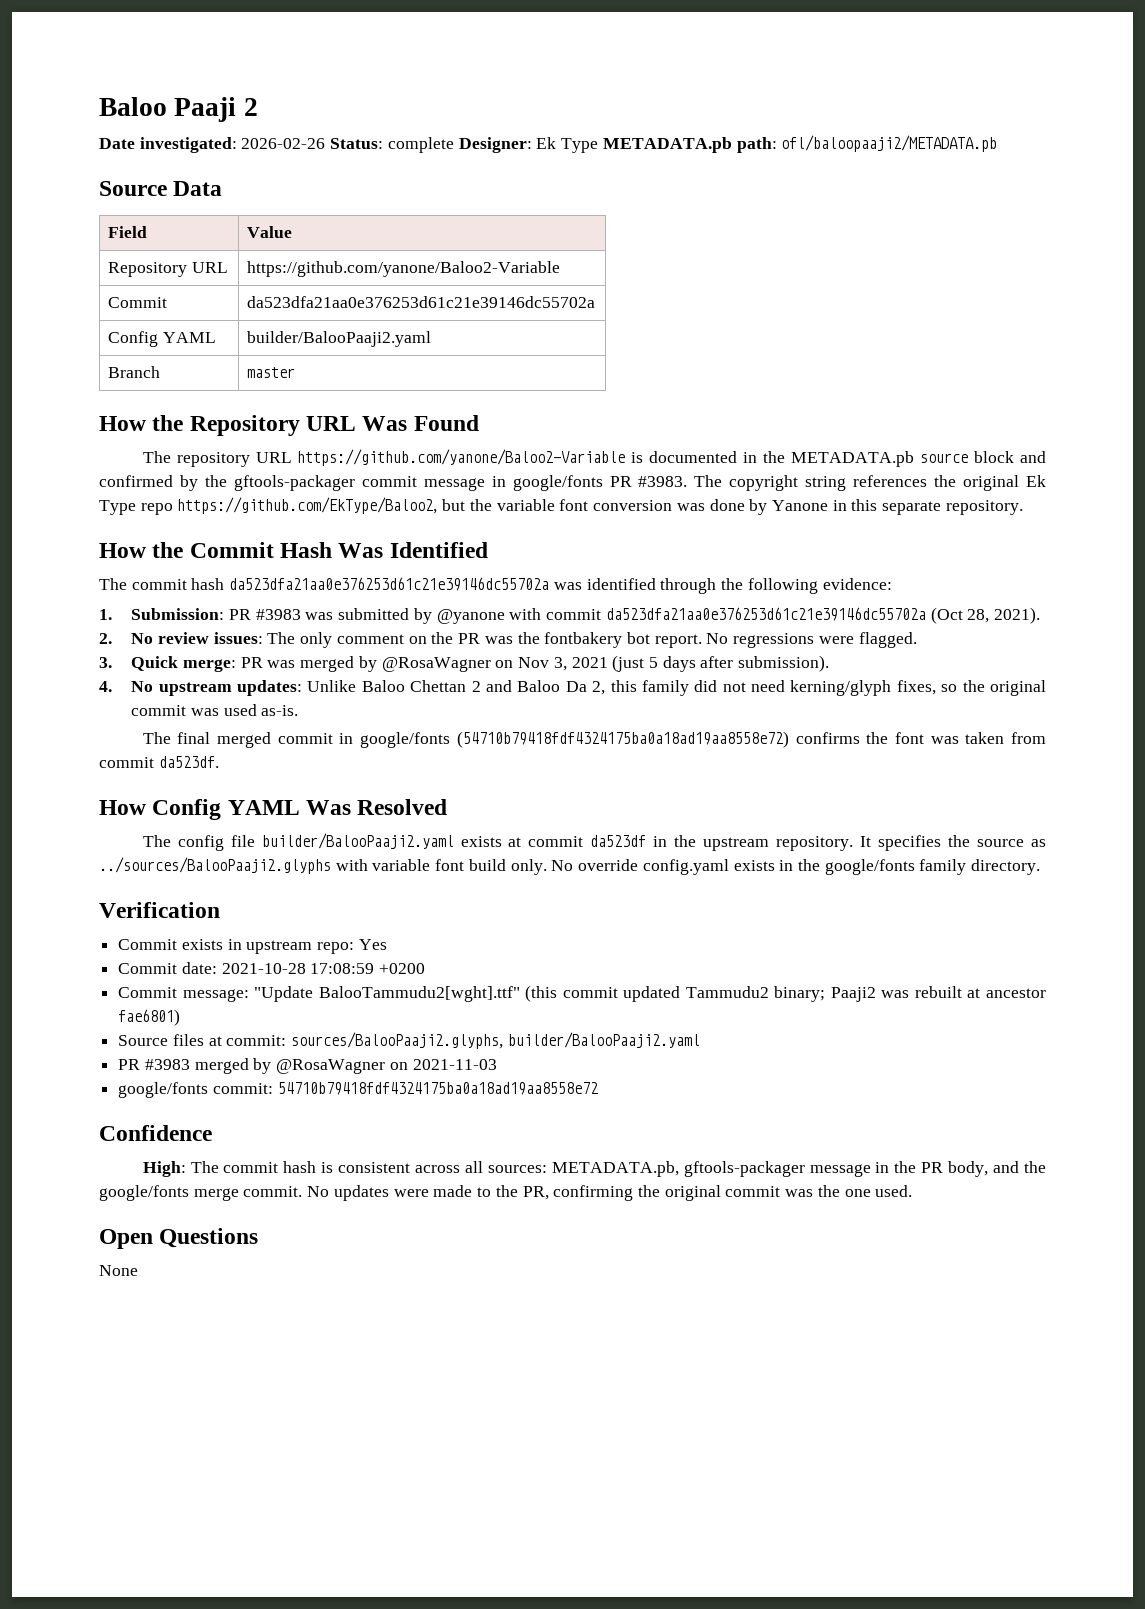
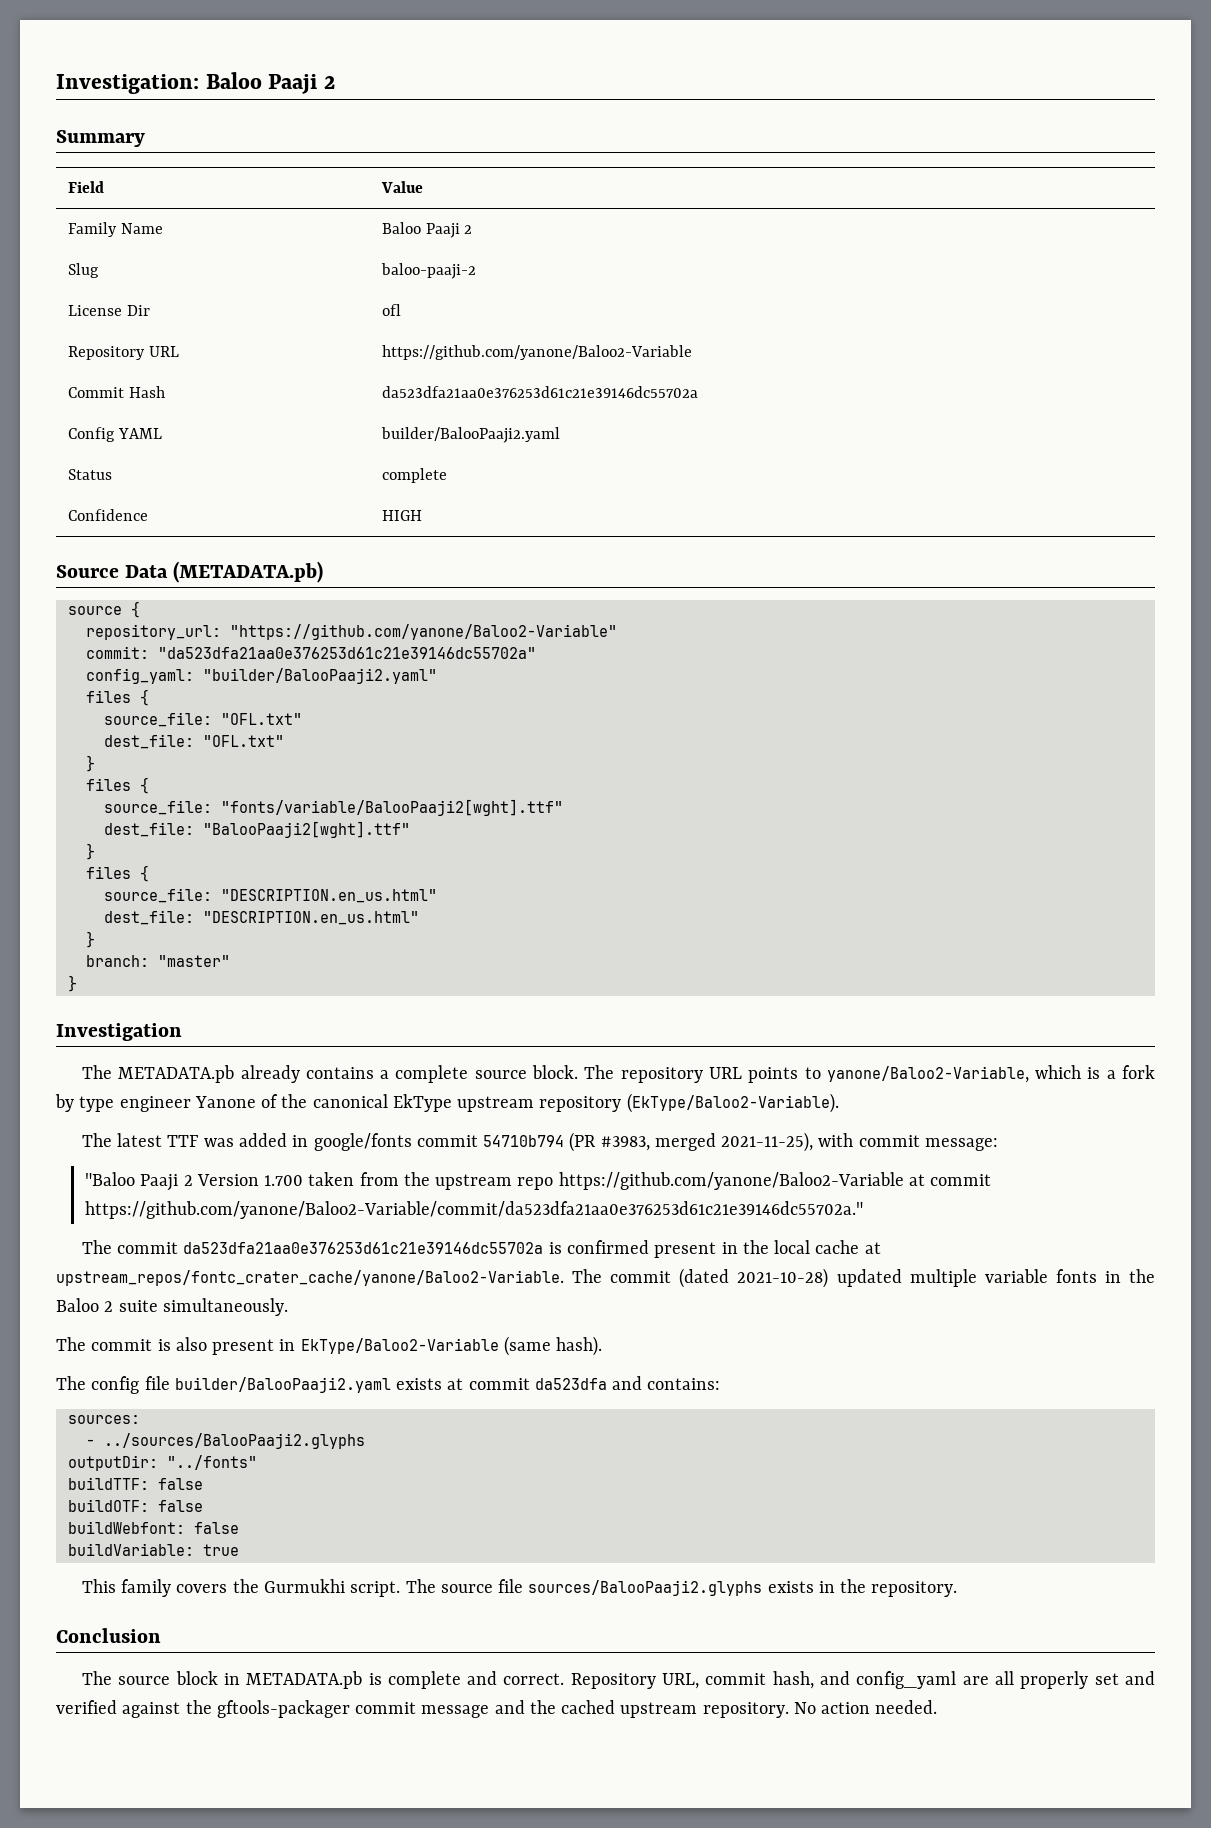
[99,97,258,122] [99,135,998,153] [99,181,223,196] [107,226,147,238] [246,226,292,238] Baloo Paaji 2 // Date investigated: 2026-02-26 Status: complete Designer: Ek Type METADATA.pb path: ofl/baloopaaji2/METADATA.pb // Source Data // Field | Value -> [56,72,335,94] [56,130,145,147] [67,181,104,193] [380,181,423,193] [67,222,163,237] [381,222,473,238] [67,263,99,278] [380,263,476,279] [67,305,150,316] [381,304,401,316] Investigation: Baloo Paaji 2 // Summary // Field | Value // Family Name | Baloo Paaji 2 // Slug | baloo-paaji-2 // License Dir | ofl
(167, 302) none -> [128,386,165,398] Hash
[107,366,160,378] [246,367,295,378] [99,415,479,436] [142,449,1046,467] [99,475,1046,491] [99,497,1023,515] [99,542,488,558] [99,577,892,594] [99,607,1040,624] [99,632,917,648] [99,655,830,672] [99,680,1046,696] [131,704,299,716] [142,731,1046,748] [99,756,219,768] [99,799,448,820] Branch | master // How the Repository URL Was Found // The repository URL https://github.com/yanone/Baloo2-Variable is documented in the METADATA.pb source block and confirmed by the gftools-packager commit message in google/fonts PR #3983. The copyright string references the original Ek Type repo https://github.com/EkType/Baloo2, but the variable font conversion was done by Yanone in this separate repository. // How the Commit Hash Was Identified // The commit hash da523dfa21aa0e376253d61c21e39146dc55702a was identified through the following evidence: // 1. Submission: PR #3983 was submitted by @yanone with commit da523dfa21aa0e376253d61c21e39146dc55702a (Oct 28, 2021). // 2. No review issues: The only comment on the PR was the fontbakery bot report. No regressions were flagged. // 3. Quick merge: PR was merged by @RosaWagner on Nov 3, 2021 (just 5 days after submission). // 4. No upstream updates: Unlike Baloo Chettan 2 and Baloo Da 2, this family did not need kerning/glyph fixes, so the original commit was used as-is. // The final merged commit in google/fonts (54710b79418fdf4324175ba0a18ad19aa8558e72) confirms the font was taken from commit da523df. // How Config YAML Was Resolved -> [67,469,112,480] [381,468,447,483] [67,509,148,521] [381,510,422,521] [56,561,324,583] [67,601,140,618] [85,624,617,640] [85,646,536,659] [85,668,437,684] [85,689,149,706] [103,712,302,727] [103,734,284,749] [85,755,95,772] [85,777,149,794] [103,799,563,816] [103,821,410,838] [85,843,95,860] [85,865,149,882] [103,888,437,903] [103,910,419,925] [85,931,95,948] [85,955,230,967] [67,975,77,992] [56,1023,182,1041] [81,1065,1156,1083] [55,1093,839,1113] [81,1132,998,1152] [85,1172,992,1191] [85,1201,864,1219] [81,1240,881,1258] [56,1268,1155,1288] [56,1298,288,1316] [56,1336,603,1356] Status | complete // Confidence | HIGH // Source Data (METADATA.pb) // source { // repository_url: "https://github.com/yanone/Baloo2-Variable" // commit: "da523dfa21aa0e376253d61c21e39146dc55702a" // config_yaml: "builder/BalooPaaji2.yaml" // files { // source_file: "OFL.txt" // dest_file: "OFL.txt" // } // files { // source_file: "fonts/variable/BalooPaaji2[wght].ttf" // dest_file: "BalooPaaji2[wght].ttf" // } // files { // source_file: "DESCRIPTION.en_us.html" // dest_file: "DESCRIPTION.en_us.html" // } // branch: "master" // } // Investigation // The METADATA.pb already contains a complete source block. The repository URL points to yanone/Baloo2-Variable, which is a fork by type engineer Yanone of the canonical EkType upstream repository (EkType/Baloo2-Variable). // The latest TTF was added in google/fonts commit 54710b794 (PR #3983, merged 2021-11-25), with commit message: // "Baloo Paaji 2 Version 1.700 taken from the upstream repo https://github.com/yanone/Baloo2-Variable at commit https://github.com/yanone/Baloo2-Variable/commit/da523dfa21aa0e376253d61c21e39146dc55702a." // The commit da523dfa21aa0e376253d61c21e39146dc55702a is confirmed present in the local cache at upstream_repos/fontc_crater_cache/yanone/Baloo2-Variable. The commit (dated 2021-10-28) updated multiple variable fonts in the Baloo 2 suite simultaneously. // The commit is also present in EkType/Baloo2-Variable (same hash).
[590,835,1047,851] [99,857,1041,875] [99,902,220,918] [118,939,387,954] [118,962,426,974] [118,985,1046,1002] [118,1009,181,1026] [118,1032,700,1049] [118,1058,497,1074] [118,1082,598,1098] [99,1125,212,1141] [142,1161,1046,1177] [99,1185,913,1201] [99,1228,259,1249] [99,1265,138,1276] da523df in the upstream repository. It specifies the source as ../sources/BalooPaaji2.glyphs with variable font build only. No override config.yaml exists in the google/fonts family directory. // Verification // Commit exists in upstream repo: Yes // Commit date: 2021-10-28 17:08:59 +0200 // Commit message: "Update BalooTammudu2[wght].ttf" (this commit updated Tammudu2 binary; Paaji2 was rebuilt at ancestor fae6801) // Source files at commit: sources/BalooPaaji2.glyphs, builder/BalooPaaji2.yaml // PR #3983 merged by @RosaWagner on 2021-11-03 // google/fonts commit: 54710b79418fdf4324175ba0a18ad19aa8558e72 // Confidence // High: The commit hash is consistent across all sources: METADATA.pb, gftools-packager message in the PR body, and the google/fonts merge commit. No updates were made to the PR, confirming the original commit was the one used. // Open Questions // None -> [534,1376,721,1390] [67,1415,140,1424] [85,1433,365,1449] [67,1455,257,1471] [67,1477,203,1490] [67,1499,203,1512] [67,1521,239,1534] [67,1543,239,1556] [81,1579,958,1597] [56,1628,161,1643] [81,1671,1155,1689] [56,1700,938,1718] da523dfa and contains: // sources: // - ../sources/BalooPaaji2.glyphs // outputDir: "../fonts" // buildTTF: false // buildOTF: false // buildWebfont: false // buildVariable: true // This family covers the Gurmukhi script. The source file sources/BalooPaaji2.glyphs exists in the repository. // Conclusion // The source block in METADATA.pb is complete and correct. Repository URL, commit hash, and config_yaml are all properly set and verified against the gftools-packager commit message and the cached upstream repository. No action needed.

